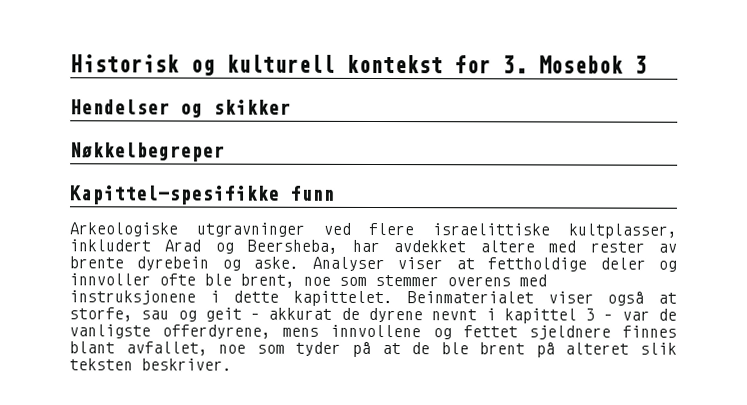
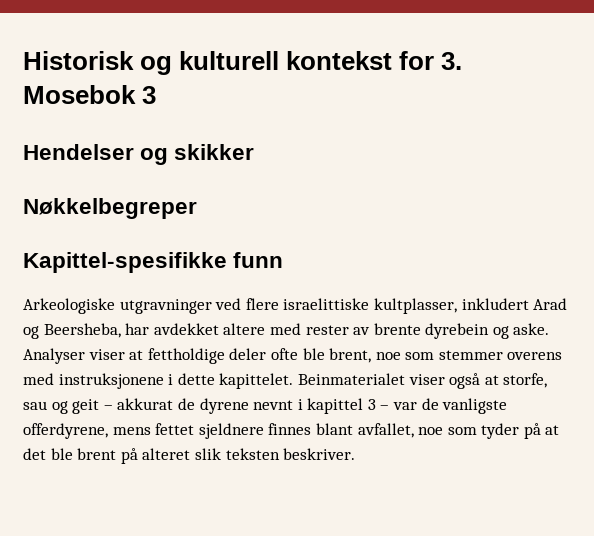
[658,260,678,272] [69,273,151,286] og innvoller -> (267, 354) none
[330,324,452,340] innvollene og -> (151, 431) none
[411,342,431,355] de -> [23,448,46,460] det

